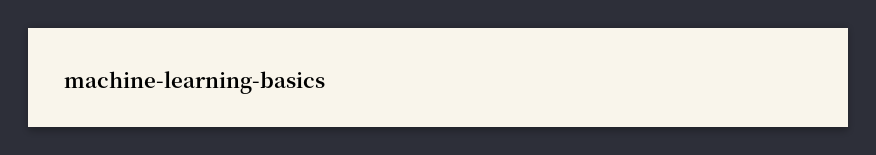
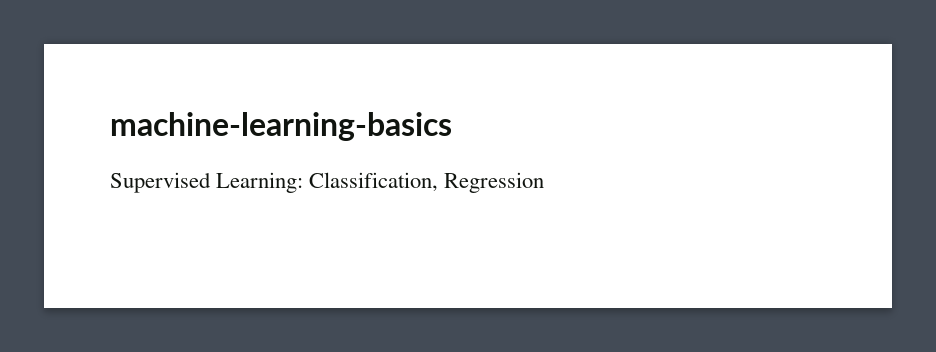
(325, 82) none -> [110,172,545,193] // Supervised Learning: Classification, Regression

